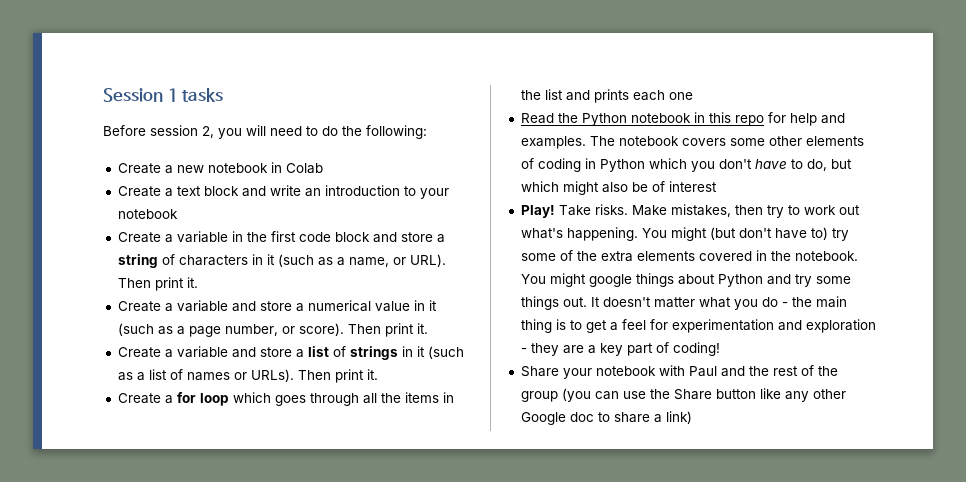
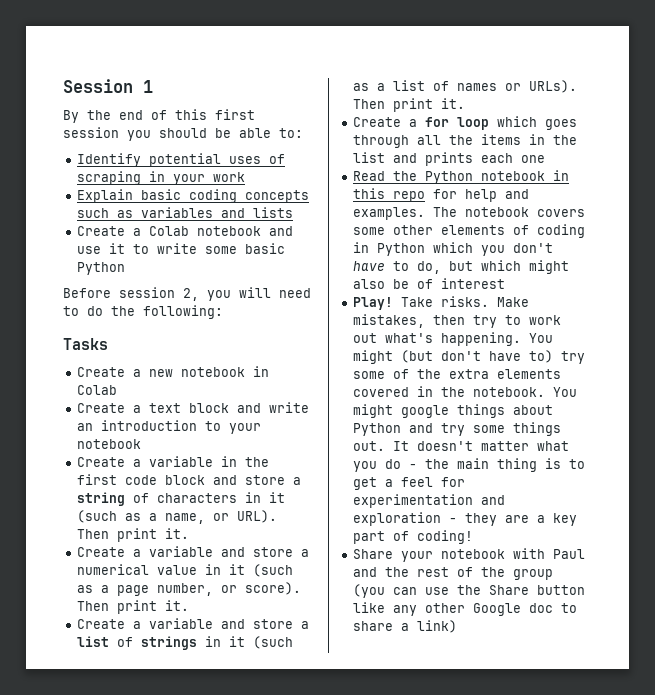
[182,88,224,102] tasks -> [63,109,255,123] [63,127,303,141] [77,153,286,167] [77,171,246,185] [77,189,310,203] [77,207,294,218] [77,226,294,236] [77,243,286,254] [77,262,126,275] // By the end of this first session you should be able to: // Identify potential uses of scraping in your work // Explain basic coding concepts such as variables and lists // Create a Colab notebook and use it to write some basic Python
(427, 132) none -> [63,338,108,350] // Tasks

